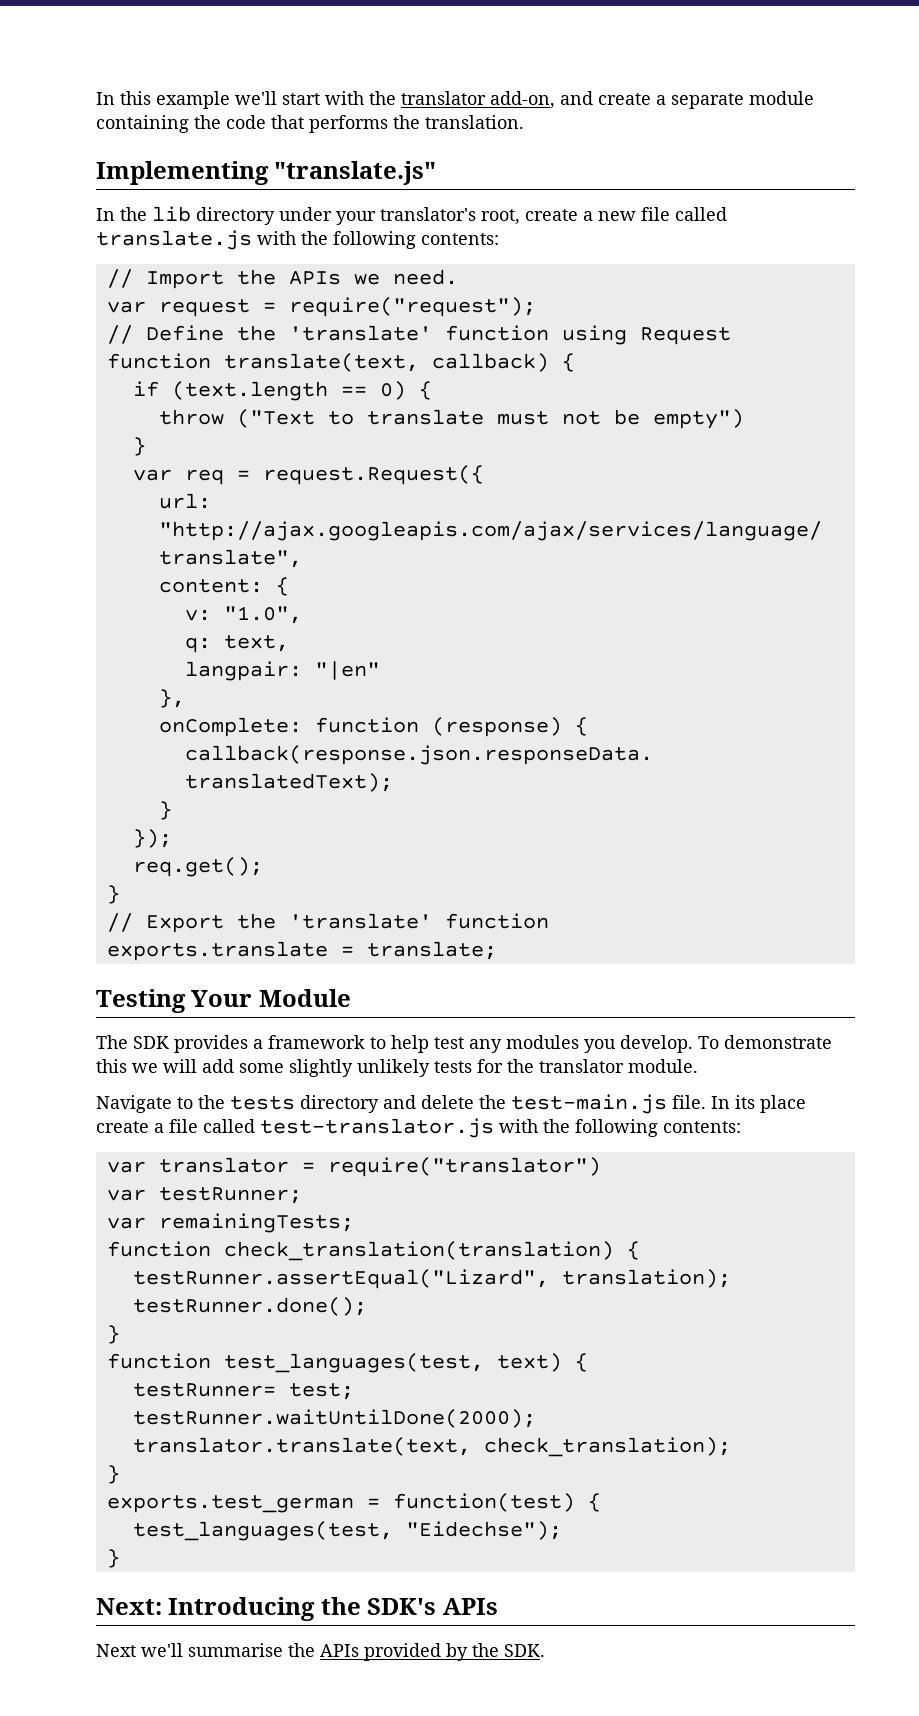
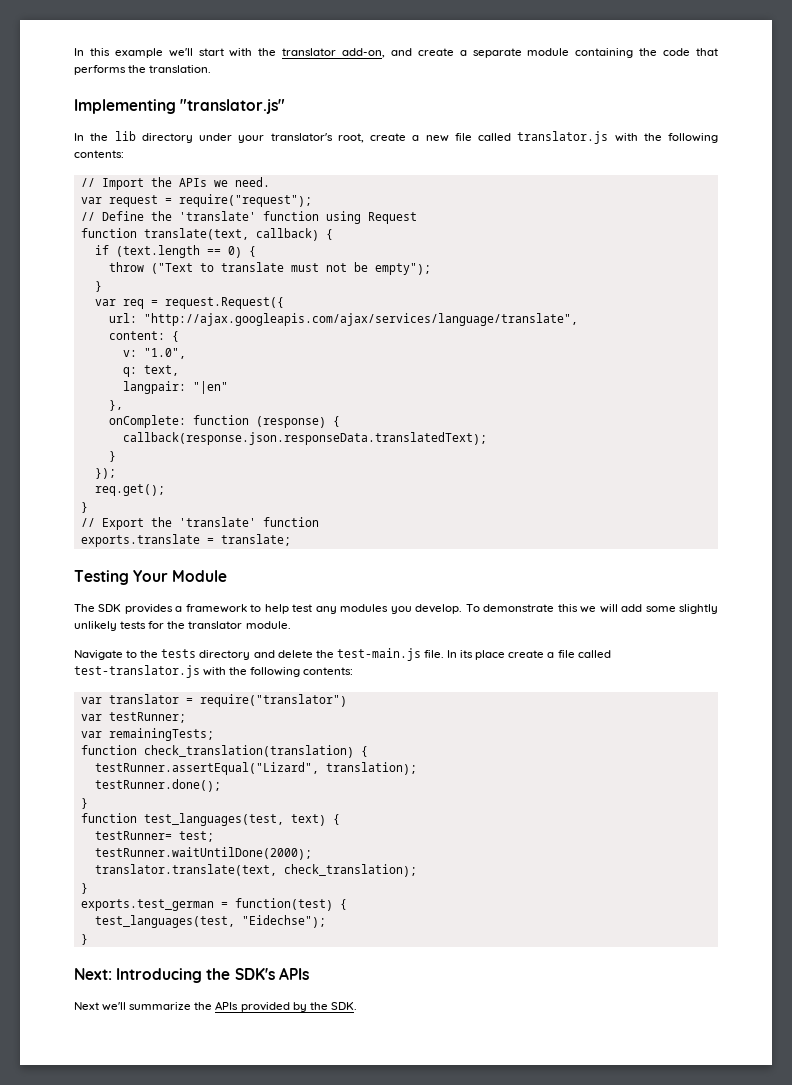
[274,161,437,185] "translate.js" -> [180,99,286,114] "translator.js"
[96,230,252,250] translate.js -> [517,131,609,144] translator.js
[652,409,744,429] empty") -> [374,263,431,275] empty");
[188,1643,283,1657] summarise -> [129,1002,192,1010] summarize

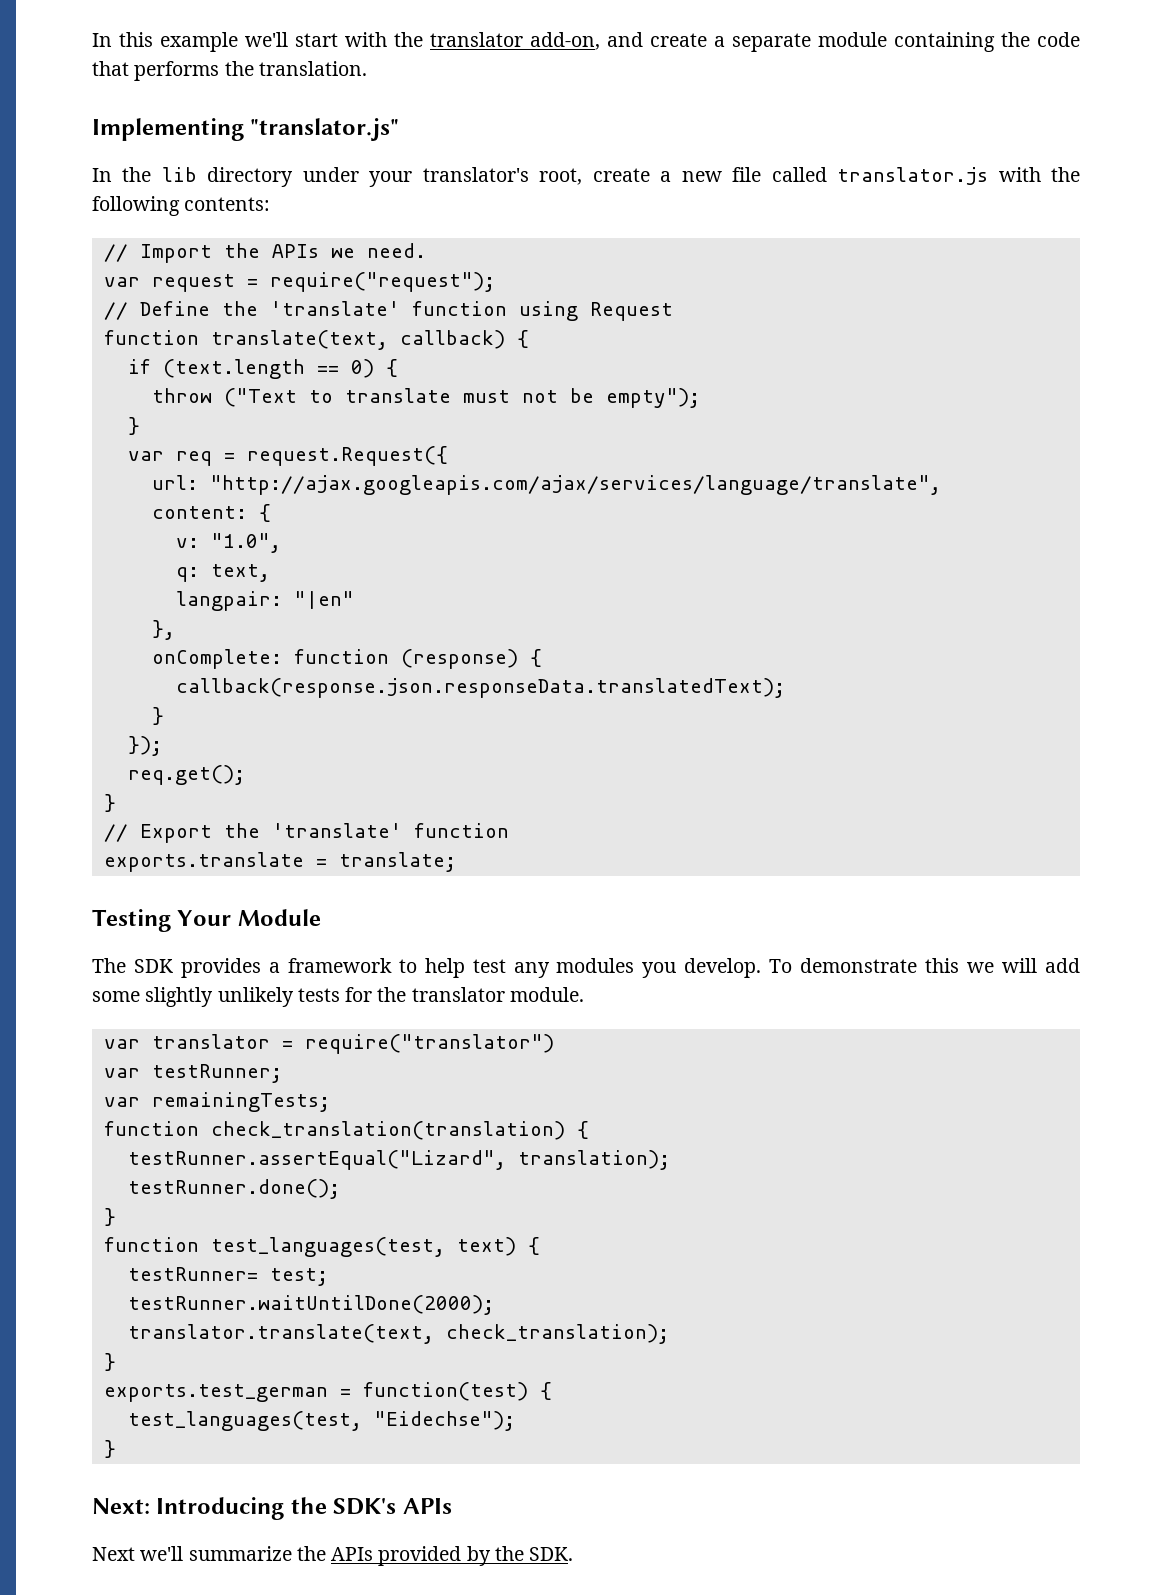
[74,648,611,661] [74,665,354,678] // Navigate to the tests directory and delete the test-main.js file. In its place create a file called test-translator.js with the following contents: -> (584, 994) none

